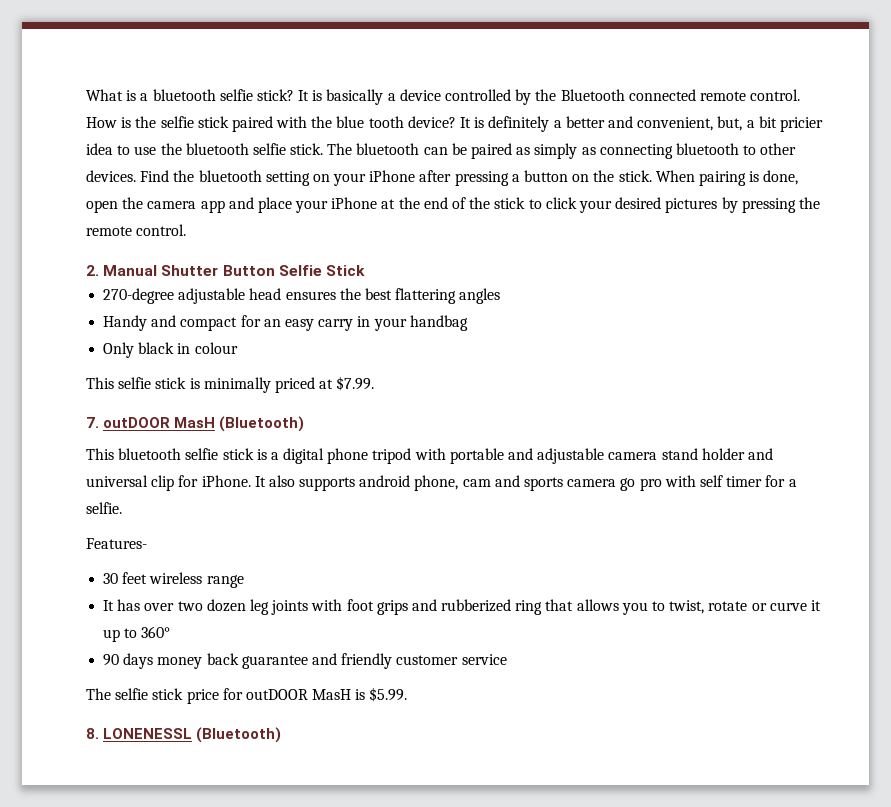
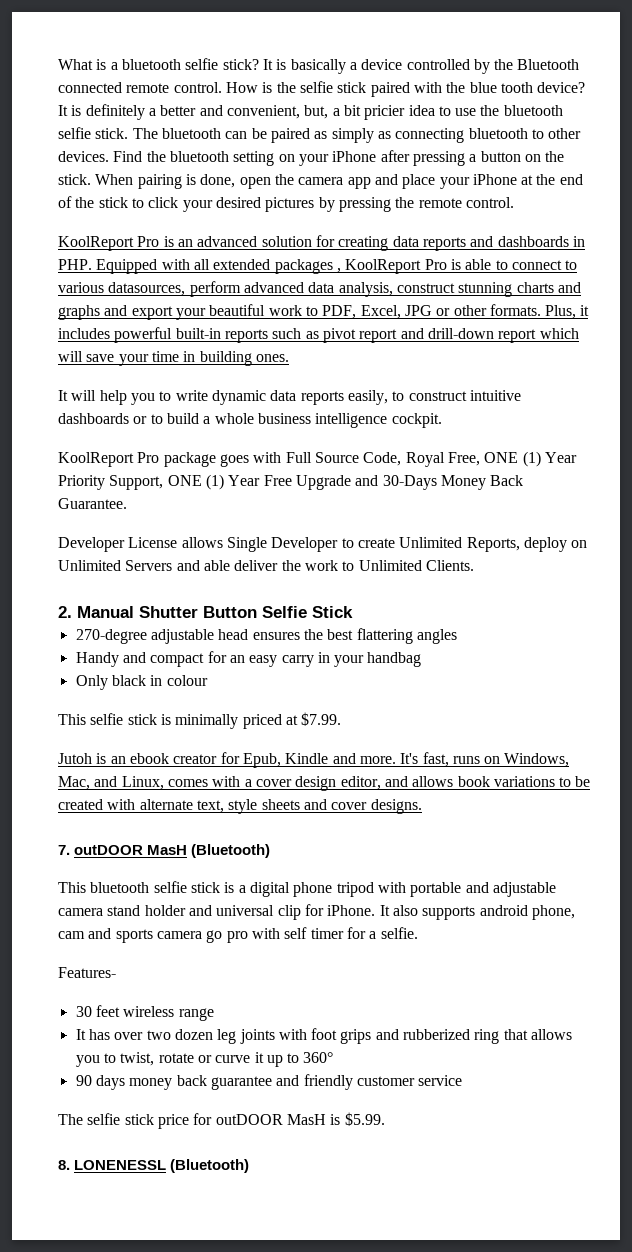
(187, 230) none -> [58,235,585,251] [58,259,578,274] [58,281,581,297] [58,304,590,320] [58,327,579,343] [58,351,289,366] [58,390,521,405] [58,413,442,428] [58,451,577,467] [58,474,524,490] [58,498,127,509] [58,537,588,552] [58,560,474,571] // KoolReport Pro is an advanced solution for creating data reports and dashboards in PHP. Equipped with all extended packages , KoolReport Pro is able to connect to various datasources, perform advanced data analysis, construct stunning charts and graphs and export your beautiful work to PDF, Excel, JPG or other formats. Plus, it includes powerful built-in reports such as pivot report and drill-down report which will save your time in building ones. // It will help you to write dynamic data reports easily, to construct intuitive dashboards or to build a whole business intelligence cockpit. // KoolReport Pro package goes with Full Source Code, Royal Free, ONE (1) Year Priority Support, ONE (1) Year Free Upgrade and 30-Days Money Back Guarantee. // Developer License allows Single Developer to create Unlimited Reports, deploy on Unlimited Servers and able deliver the work to Unlimited Clients.
(375, 383) none -> [58,752,570,768] [58,776,591,791] [58,799,422,814] // Jutoh is an ebook creator for Epub, Kindle and more. It's fast, runs on Windows, Mac, and Linux, comes with a cover design editor, and allows book variations to be created with alternate text, style sheets and cover designs.

